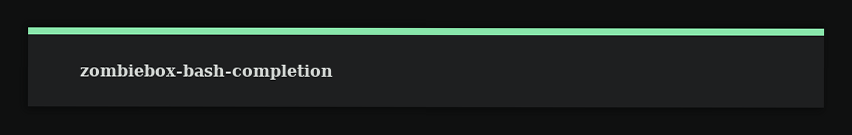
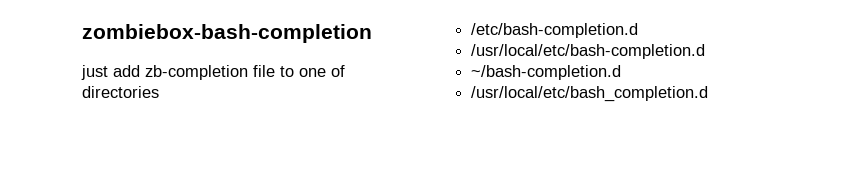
(334, 72) none -> [81,65,345,80] [82,86,159,98] [471,23,639,38] [471,44,706,59] [471,65,622,80] [471,86,709,102] // just add zb-completion file to one of directories // /etc/bash-completion.d // /usr/local/etc/bash-completion.d // ~/bash-completion.d // /usr/local/etc/bash_completion.d

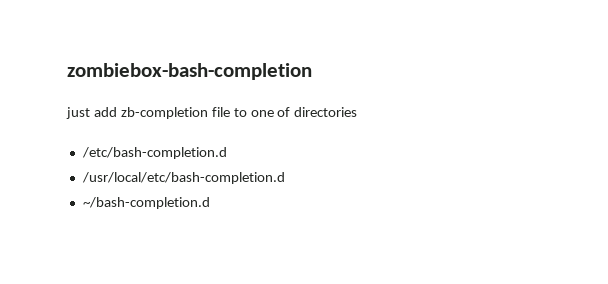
[471,86,709,102] // /usr/local/etc/bash_completion.d -> (210, 203) none

